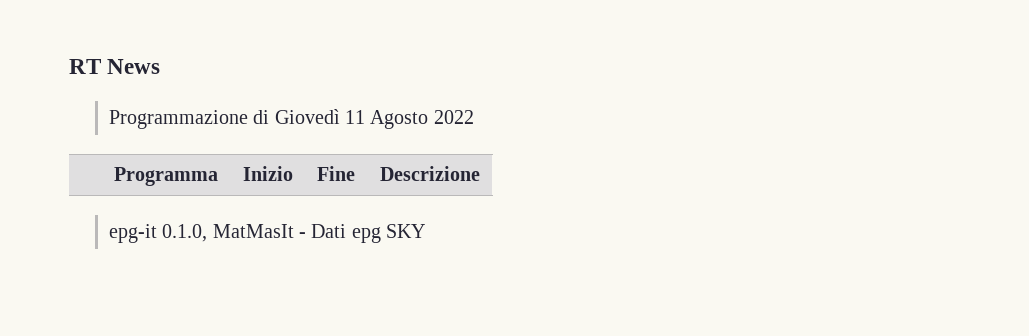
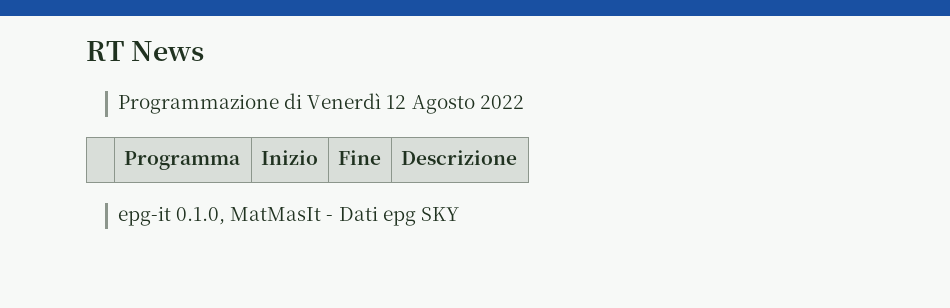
[274,109,365,124] Giovedì 11 -> [307,93,407,109] Venerdì 12

